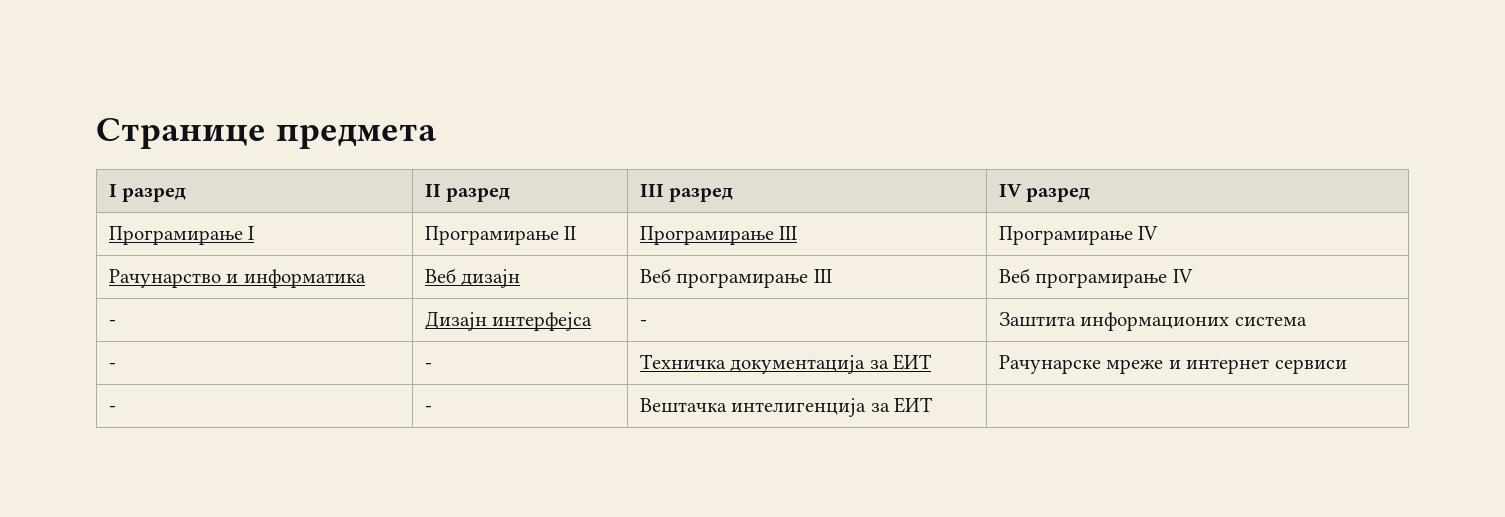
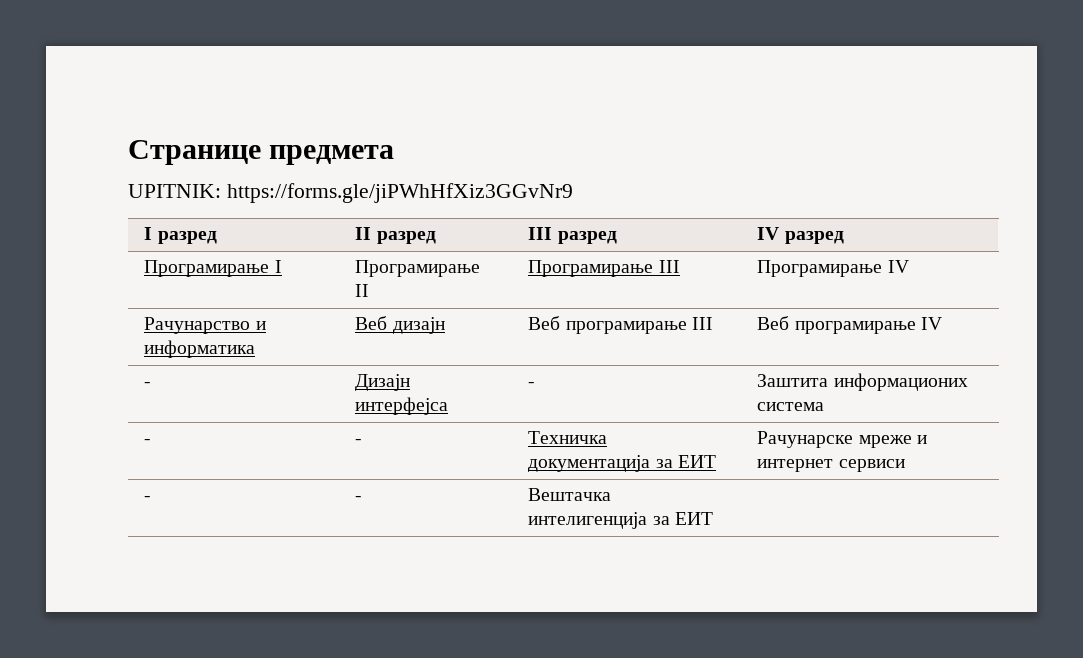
(437, 136) none -> [128,183,573,203] // UPITNIK: https://forms.gle/jiPWhHfXiz3GGvNr9

